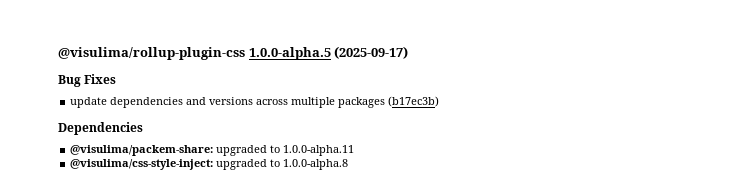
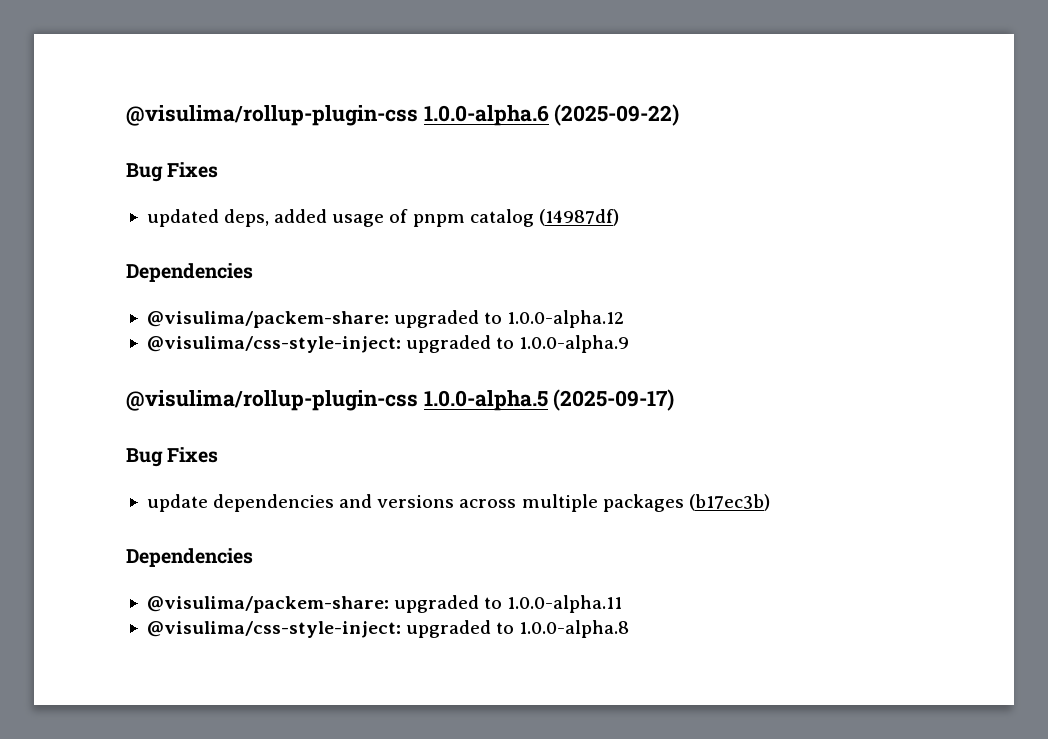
[58,47,245,60] @visulima/rollup-plugin-css -> [126,104,680,126] [126,162,219,182] [146,209,619,227] [126,263,253,282] [146,310,625,328] [146,335,630,353] [126,390,418,411] @visulima/rollup-plugin-css 1.0.0-alpha.6 (2025-09-22) // Bug Fixes // updated deps, added usage of pnpm catalog (14987df) // Dependencies // @visulima/packem-share: upgraded to 1.0.0-alpha.12 // @visulima/css-style-inject: upgraded to 1.0.0-alpha.9 // @visulima/rollup-plugin-css

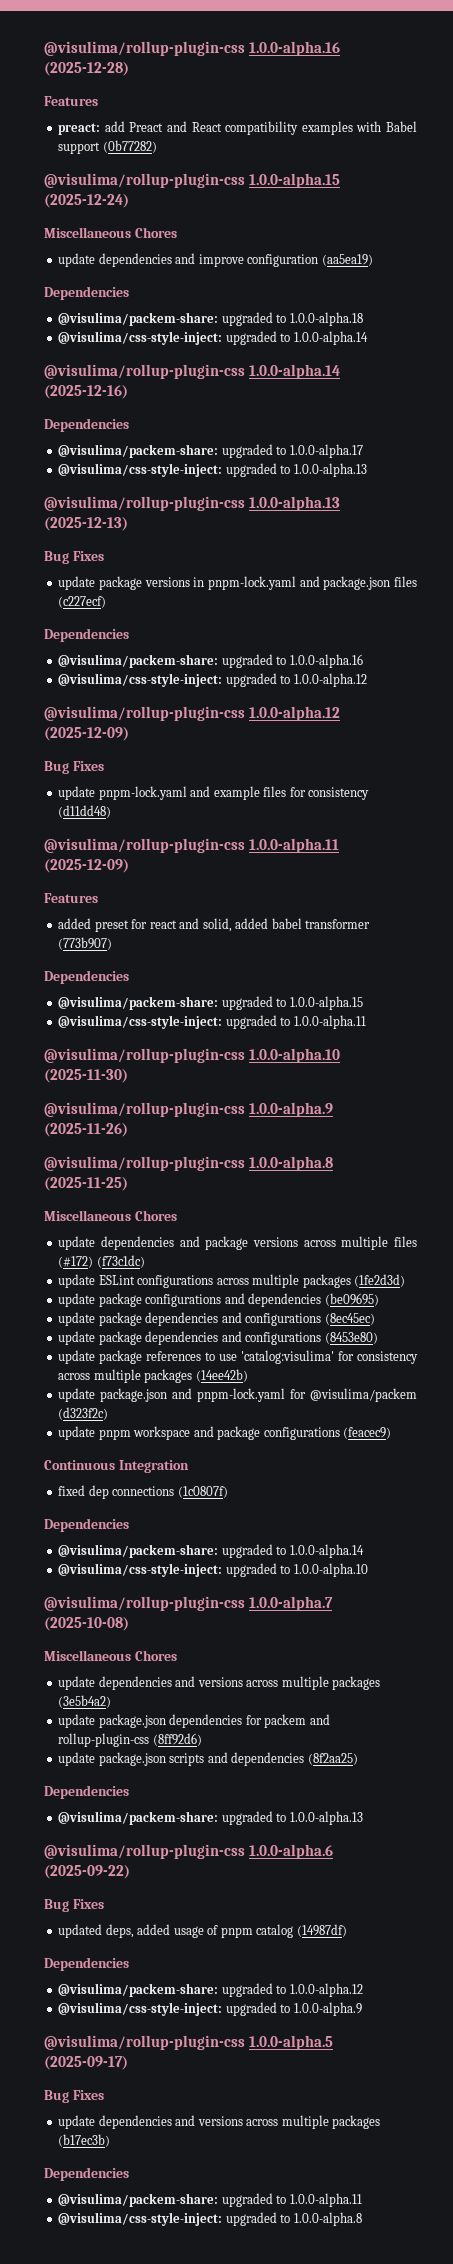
[126,105,418,126] @visulima/rollup-plugin-css -> [44,41,341,56] [44,62,129,76] [44,96,98,106] [58,121,417,135] [58,140,157,154] [44,173,341,188] [44,194,129,208] [44,227,177,238] [58,253,373,267] [44,286,129,300] [58,312,363,326] [58,331,368,345] [44,364,341,379] [44,385,128,399] [44,418,129,432] [58,444,363,458] [58,463,367,477] [44,496,341,511] [44,517,128,531] [44,551,104,564] [58,576,417,590] [58,596,107,608] [44,628,129,642] [58,654,363,668] [58,673,367,687] [44,706,341,721] [44,727,129,741] [44,761,104,774] [58,786,370,800] [58,805,112,818] [44,838,340,853] [44,859,129,873] [44,893,98,903] [58,918,371,932] [58,937,113,950] [44,970,129,984] [58,996,363,1010] [58,1015,366,1029] [44,1048,341,1063] [44,1069,128,1083] [44,1102,334,1117] [44,1123,128,1137] [44,1156,334,1171] [44,1177,128,1191] [44,1210,177,1221] [58,1236,417,1250] [58,1255,145,1268] [58,1274,406,1288] [58,1293,379,1307] [58,1312,375,1326] [58,1331,378,1345] [58,1350,418,1364] [58,1369,248,1383] [58,1388,417,1402] [58,1407,109,1420] [58,1426,392,1440] [44,1460,189,1473] [58,1485,228,1499] [44,1518,129,1532] [58,1544,364,1558] [58,1563,368,1577] [44,1596,334,1611] [44,1617,129,1631] [44,1650,177,1661] [58,1676,381,1690] [58,1695,112,1708] [58,1714,330,1728] [58,1733,202,1747] [58,1752,358,1766] [44,1785,129,1799] [58,1811,363,1825] [44,1844,245,1859] @visulima/rollup-plugin-css 1.0.0-alpha.16 (2025-12-28) // Features // preact: add Preact and React compatibility examples with Babel support (0b77282) // @visulima/rollup-plugin-css 1.0.0-alpha.15 (2025-12-24) // Miscellaneous Chores // update dependencies and improve configuration (aa5ea19) // Dependencies // @visulima/packem-share: upgraded to 1.0.0-alpha.18 // @visulima/css-style-inject: upgraded to 1.0.0-alpha.14 // @visulima/rollup-plugin-css 1.0.0-alpha.14 (2025-12-16) // Dependencies // @visulima/packem-share: upgraded to 1.0.0-alpha.17 // @visulima/css-style-inject: upgraded to 1.0.0-alpha.13 // @visulima/rollup-plugin-css 1.0.0-alpha.13 (2025-12-13) // Bug Fixes // update package versions in pnpm-lock.yaml and package.json files (c227ecf) // Dependencies // @visulima/packem-share: upgraded to 1.0.0-alpha.16 // @visulima/css-style-inject: upgraded to 1.0.0-alpha.12 // @visulima/rollup-plugin-css 1.0.0-alpha.12 (2025-12-09) // Bug Fixes // update pnpm-lock.yaml and example files for consistency (d11dd48) // @visulima/rollup-plugin-css 1.0.0-alpha.11 (2025-12-09) // Features // added preset for react and solid, added babel transformer (773b907) // Dependencies // @visulima/packem-share: upgraded to 1.0.0-alpha.15 // @visulima/css-style-inject: upgraded to 1.0.0-alpha.11 // @visulima/rollup-plugin-css 1.0.0-alpha.10 (2025-11-30) // @visulima/rollup-plugin-css 1.0.0-alpha.9 (2025-11-26) // @visulima/rollup-plugin-css 1.0.0-alpha.8 (2025-11-25) // Miscellaneous Chores // update dependencies and package versions across multiple files (#172) (f73c1dc) // update ESLint configurations across multiple packages (1fe2d3d) // update package configurations and dependencies (be09695) // update package dependencies and configurations (8ec45ec) // update package dependencies and configurations (8453e80) // update package references to use 'catalog:visulima' for consistency across multiple packages (14ee42b) // update package.json and pnpm-lock.yaml for @visulima/packem (d323f2c) // update pnpm workspace and package configurations (feacec9) // Continuous Integration // fixed dep connections (1c0807f) // Dependencies // @visulima/packem-share: upgraded to 1.0.0-alpha.14 // @visulima/css-style-inject: upgraded to 1.0.0-alpha.10 // @visulima/rollup-plugin-css 1.0.0-alpha.7 (2025-10-08) // Miscellaneous Chores // update dependencies and versions across multiple packages (3e5b4a2) // update package.json dependencies for packem and rollup-plugin-css (8ff92d6) // update package.json scripts and dependencies (8f2aa25) // Dependencies // @visulima/packem-share: upgraded to 1.0.0-alpha.13 // @visulima/rollup-plugin-css

